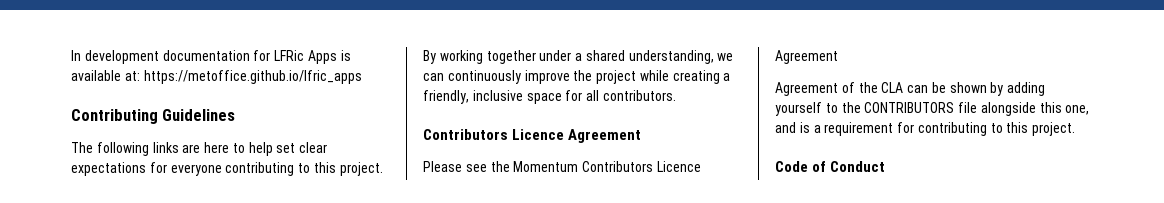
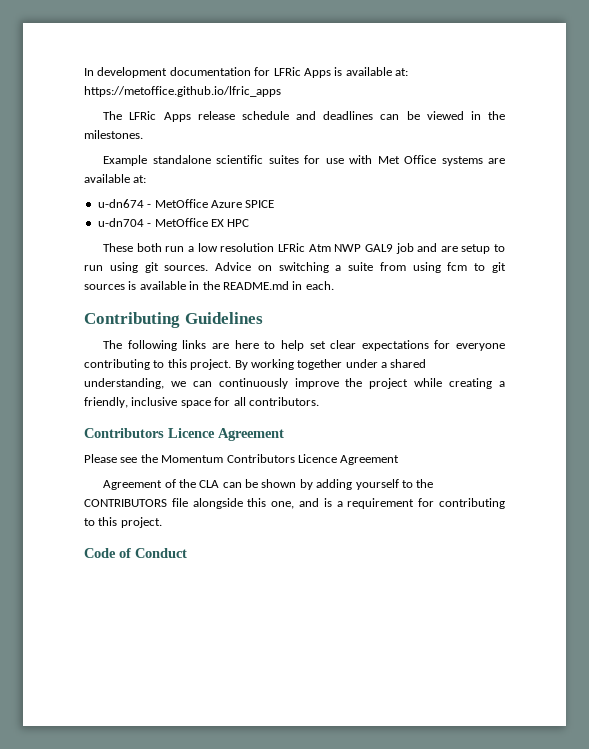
(362, 77) none -> [103,111,506,122] [84,130,143,139] [103,155,506,166] [84,174,147,183] [97,199,275,208] [97,218,250,227] [103,243,506,254] [84,262,507,273] [84,281,334,290] // The LFRic Apps release schedule and deadlines can be viewed in the milestones. // Example standalone scientific suites for use with Met Office systems are available at: // u-dn674 - MetOffice Azure SPICE // u-dn704 - MetOffice EX HPC // These both run a low resolution LFRic Atm NWP GAL9 job and are setup to run using git sources. Advice on switching a suite from using fcm to git sources is available in the README.md in each.

